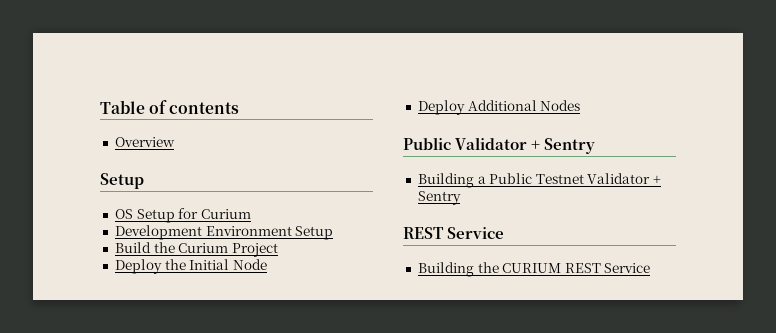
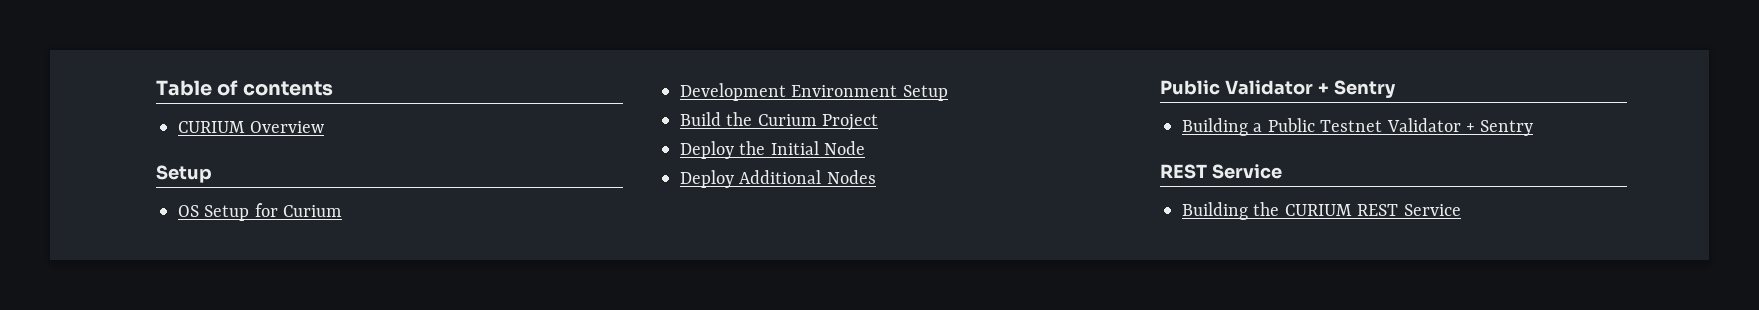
(240, 108) none -> [178,121,245,133] CURIUM

